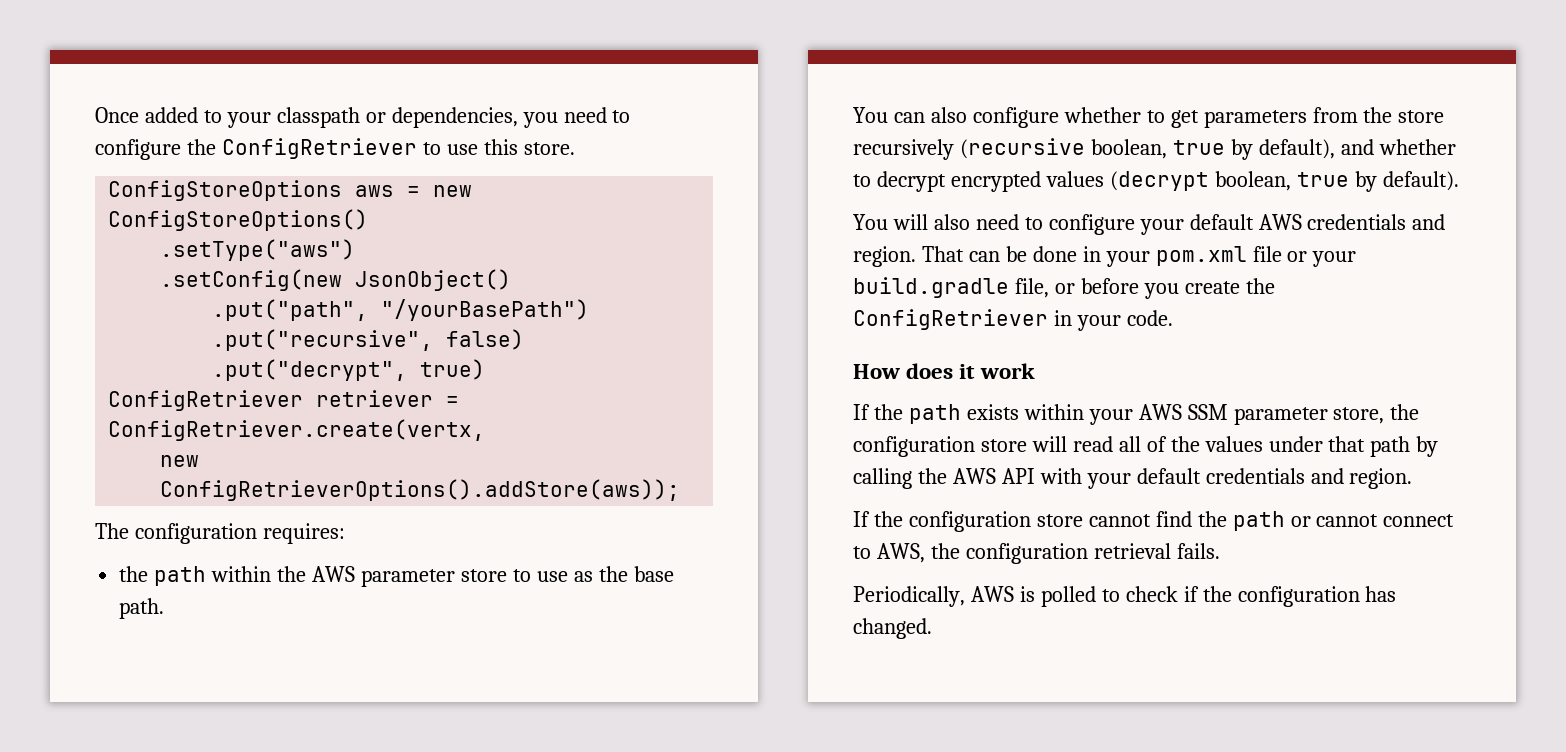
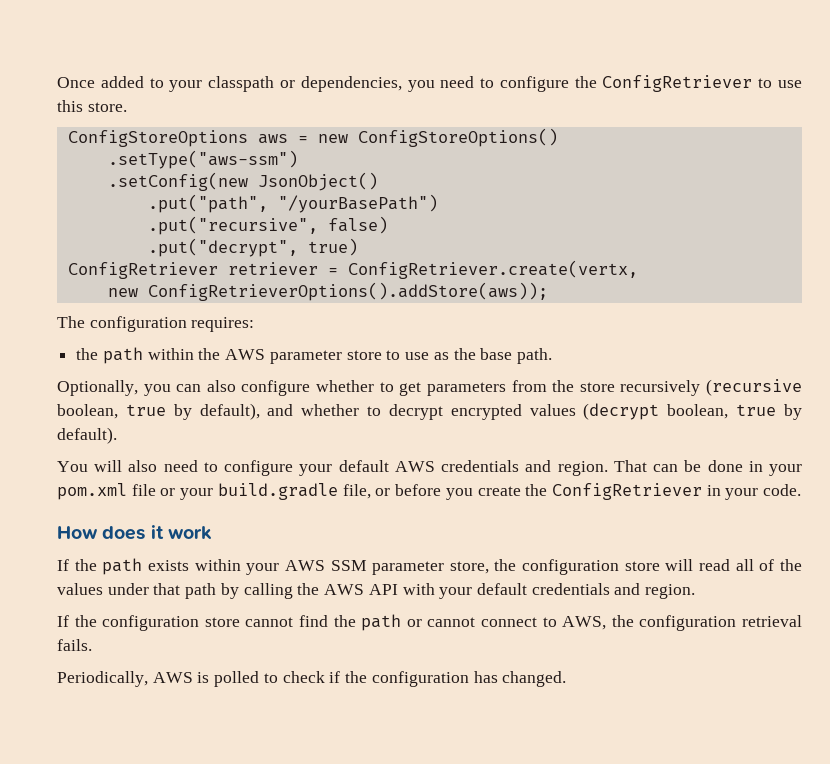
[160,239,356,261] .setType("aws") -> [107,150,298,169] .setType("aws-ssm")
[853,107,888,123] You -> [57,380,171,396] Optionally, you

